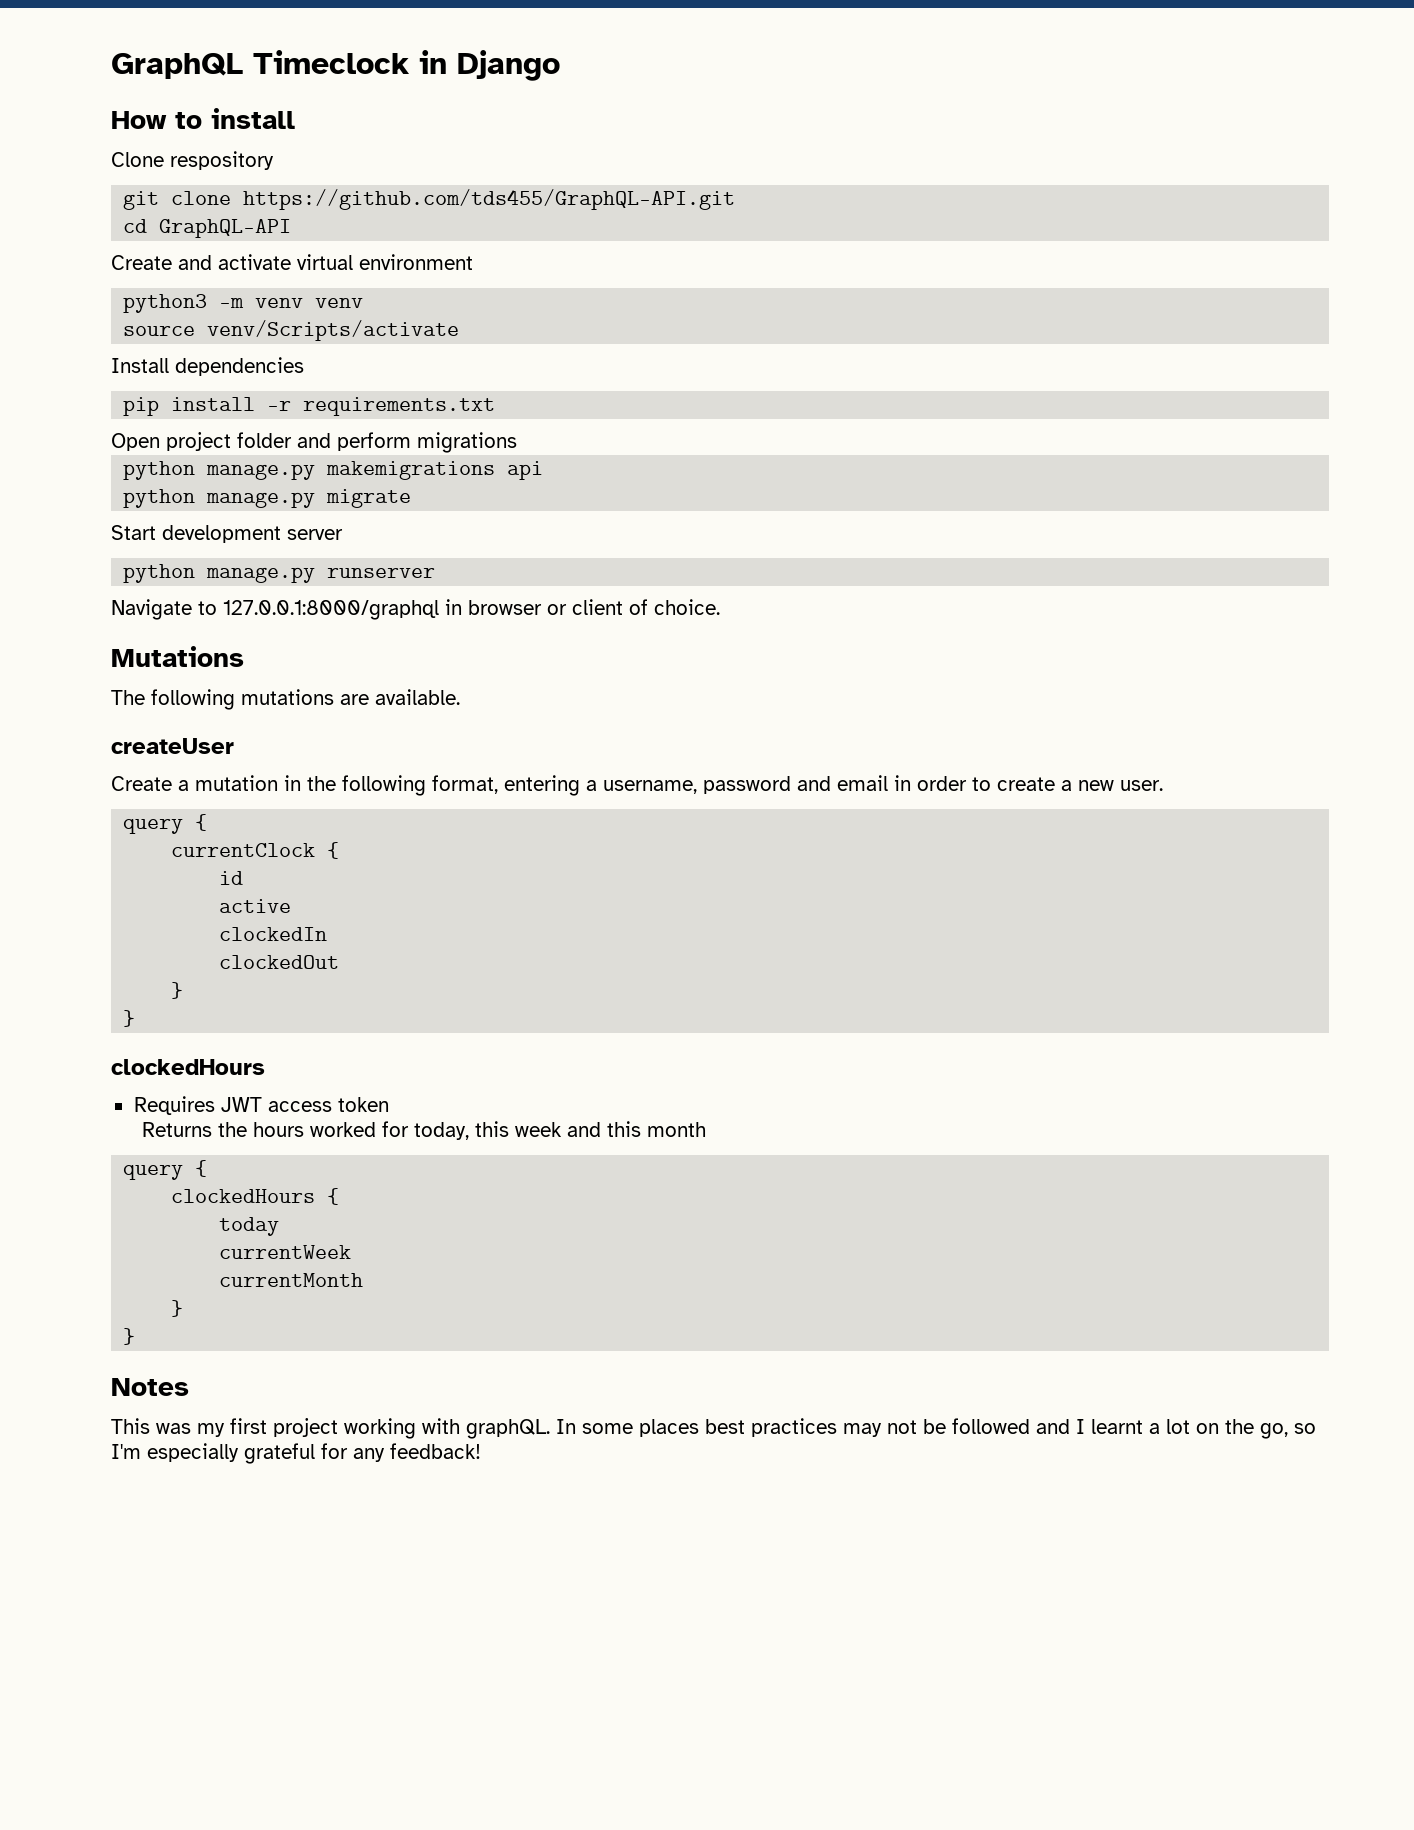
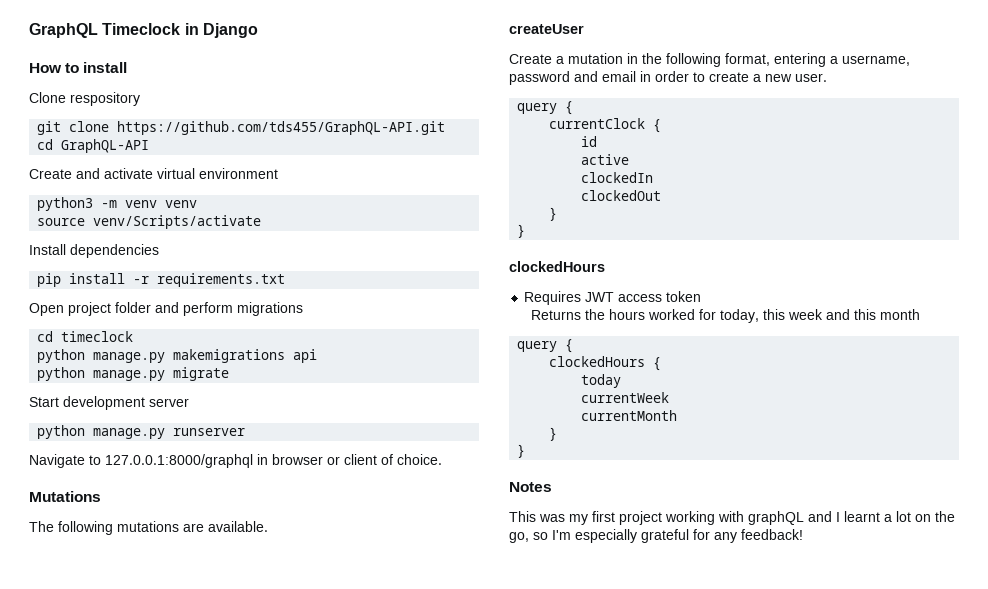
(517, 442) none -> [37,331,134,342] // cd timeclock
[466,1418,1030,1439] graphQL. In some places best practices may not be followed -> [748,511,804,525] graphQL

